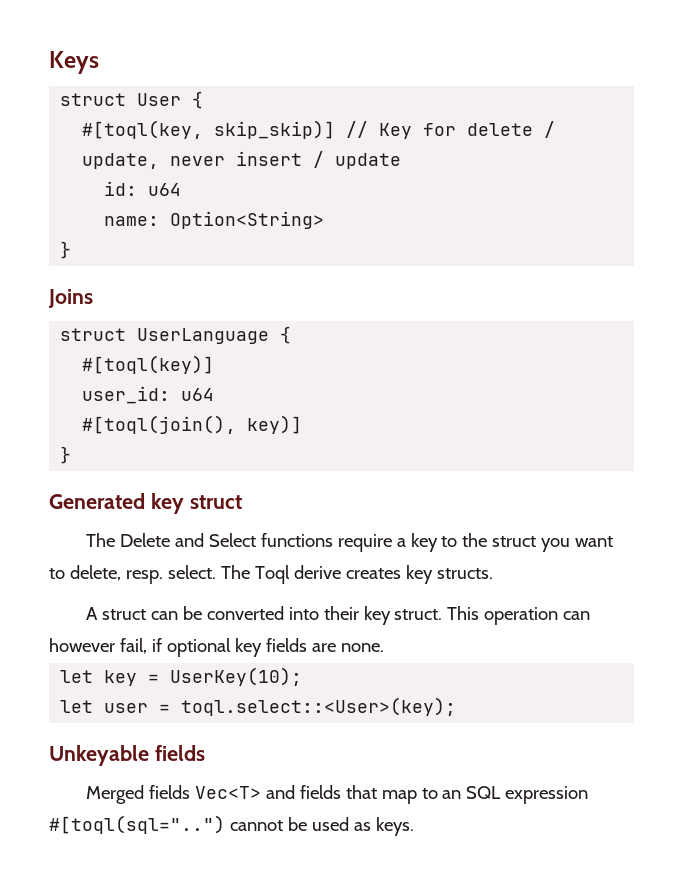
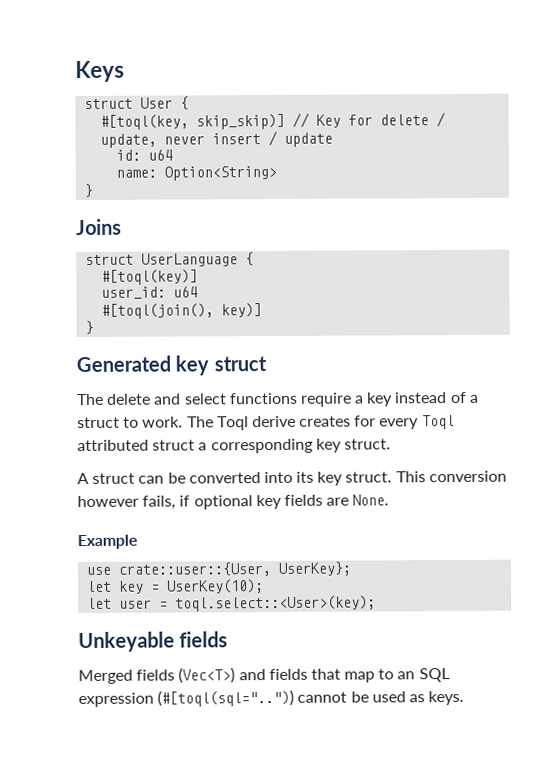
[119,533,256,547] Delete and Select -> [107,393,227,405] delete and select
[441,533,614,552] [49,565,493,584] to the struct you want to delete, resp. select. The Toql derive creates key structs. -> [395,391,479,404] [77,415,455,431] [77,438,391,454] instead of a struct to work. The Toql derive creates for every Toql attributed struct a corresponding key struct.
[323,606,359,620] their -> [296,471,315,483] its
[484,607,591,625] [49,638,147,654] operation can however fail, -> [428,470,507,483] [77,495,177,510] conversion however fails,
[340,643,384,652] none. -> [352,494,390,506] [77,534,138,550] [86,561,352,577] None. // Example // use crate::user::{User, UserKey};
[194,786,261,799] Vec<T> -> [178,667,236,684] (Vec<T>)
[49,815,225,834] #[toql(sql="..") -> [157,689,295,707] (#[toql(sql=".."))

